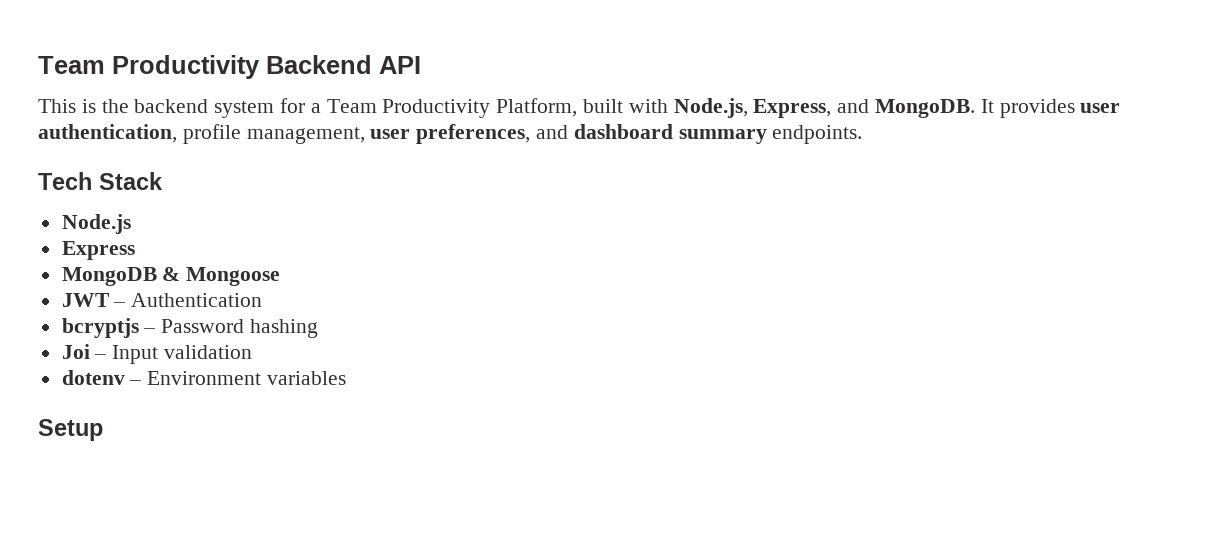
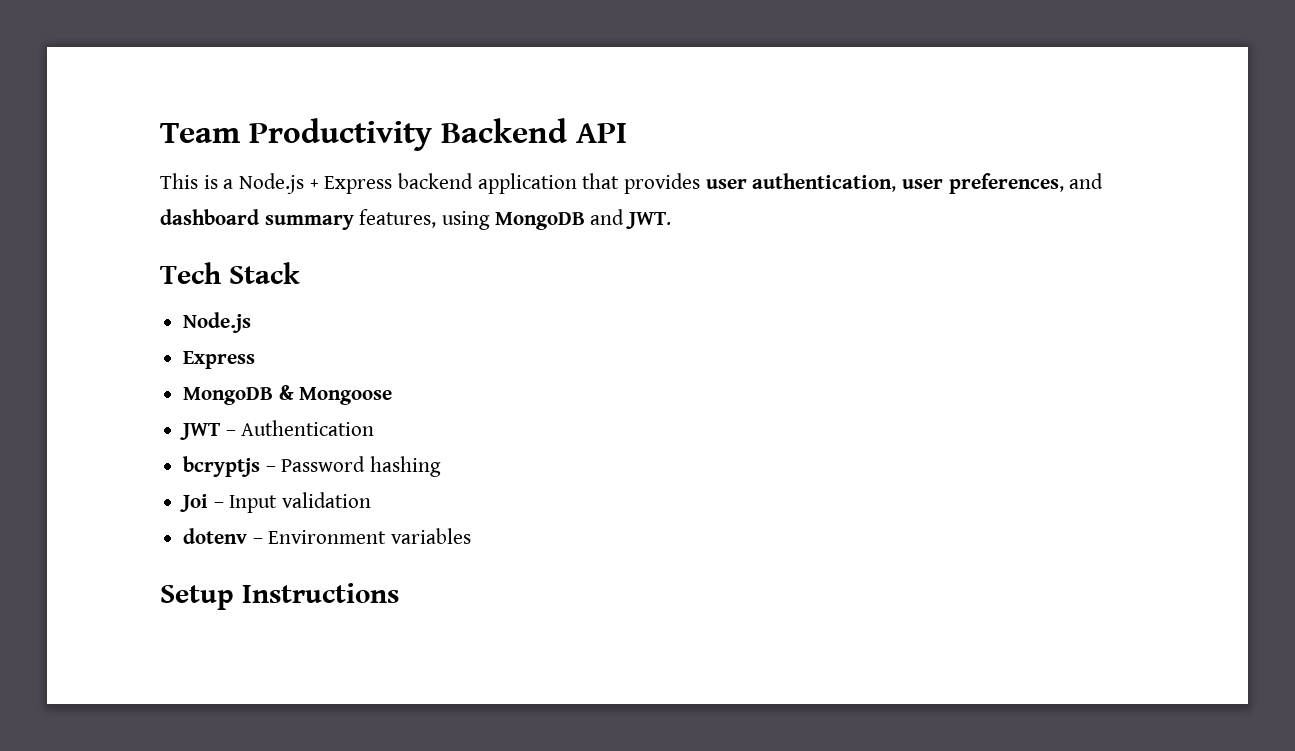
[101,98,994,118] the backend system for a Team Productivity Platform, built with Node.js, Express, and MongoDB. It -> [223,173,620,194] a Node.js + Express backend application that
[182,124,365,144] profile management, -> (897, 182) none
[772,125,863,144] endpoints. -> [359,209,672,230] features, using MongoDB and JWT.
(103, 430) none -> [242,583,399,603] Instructions

